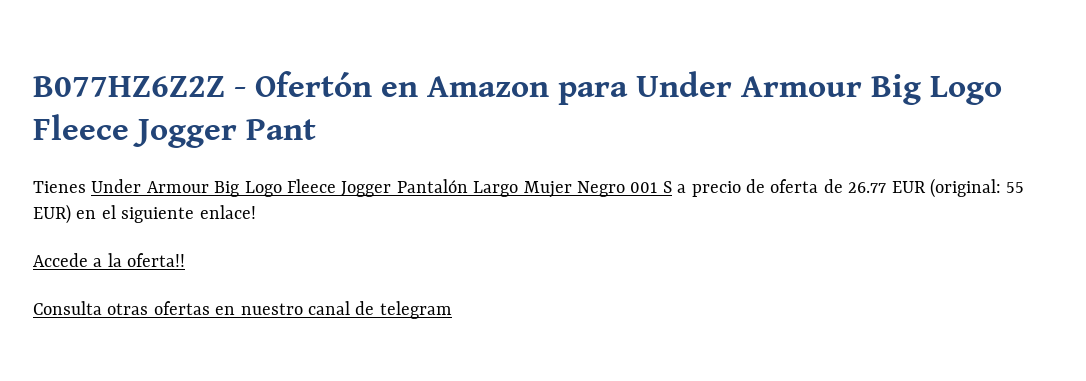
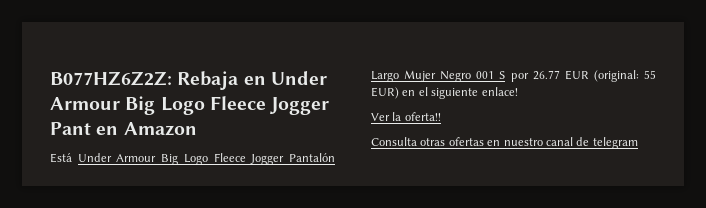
[33,71,629,105] B077HZ6Z2Z - Ofertón en Amazon para -> [50,71,266,90] B077HZ6Z2Z: Rebaja en
[33,181,86,193] // Tienes -> [96,122,197,136] [50,153,72,163] en Amazon // Está
[677,179,843,197] a precio de oferta de -> [510,73,529,82] por
[33,253,103,267] Accede a -> [371,113,390,121] Ver

